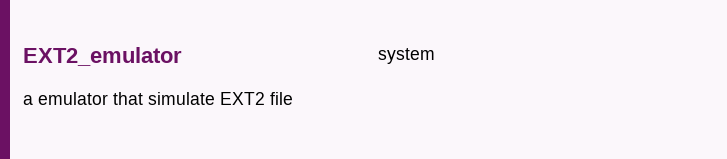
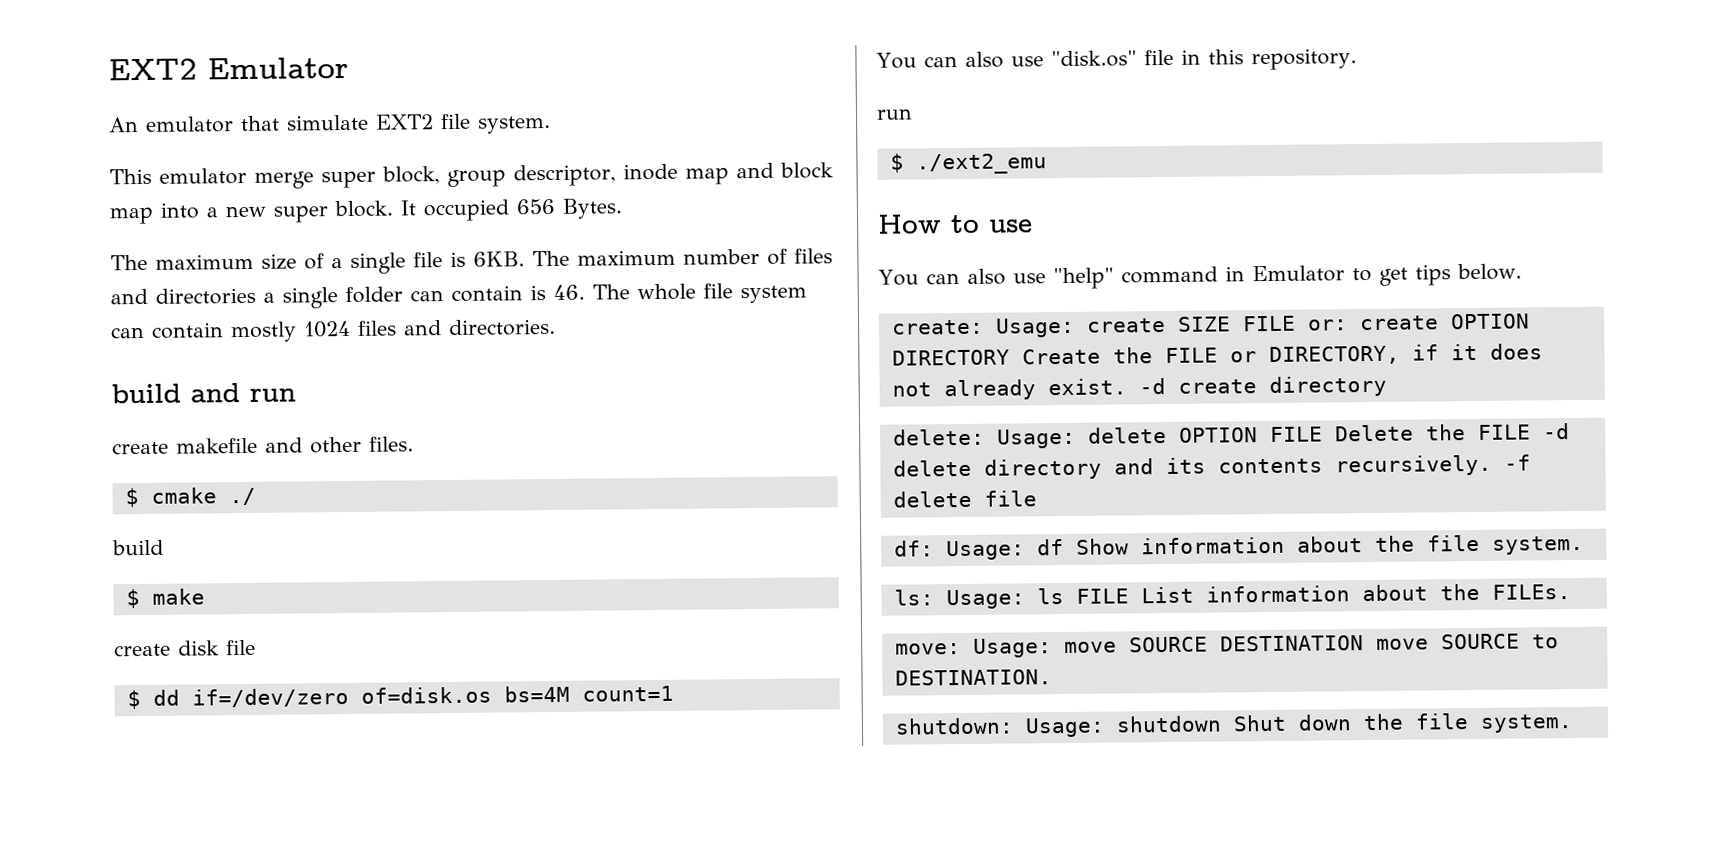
[23,47,182,66] [23,95,33,105] EXT2_emulator // a -> [108,56,349,81] [108,117,139,133] EXT2 Emulator // An
[378,48,435,64] system -> [478,116,551,134] [109,162,834,189] [109,198,623,225] [110,248,833,274] [110,283,807,309] [111,318,556,343] [111,383,296,404] [112,436,414,455] [124,487,256,508] [112,539,164,556] [125,588,205,609] [114,639,256,657] [126,685,674,710] [876,48,1357,71] [876,108,913,120] [889,153,1047,175] [877,214,1033,234] [878,263,1522,290] [891,313,1530,338] [891,343,1543,366] [891,375,1387,401] [892,423,1570,449] [892,454,1531,480] [892,490,1037,508] [893,534,1584,561] [893,583,1571,610] [894,633,1559,658] [894,669,1052,686] [894,713,1573,738] system. // This emulator merge super block, group descriptor, inode map and block map into a new super block. It occupied 656 Bytes. // The maximum size of a single file is 6KB. The maximum number of files and directories a single folder can contain is 46. The whole file system can contain mostly 1024 files and directories. // build and run // create makefile and other files. // $ cmake ./ // build // $ make // create disk file // $ dd if=/dev/zero of=disk.os bs=4M count=1 // You can also use "disk.os" file in this repository. // run // $ ./ext2_emu // How to use // You can also use "help" command in Emulator to get tips below. // create: Usage: create SIZE FILE or: create OPTION DIRECTORY Create the FILE or DIRECTORY, if it does not already exist. -d create directory // delete: Usage: delete OPTION FILE Delete the FILE -d delete directory and its contents recursively. -f delete file // df: Usage: df Show information about the file system. // ls: Usage: ls FILE List information about the FILEs. // move: Usage: move SOURCE DESTINATION move SOURCE to DESTINATION. // shutdown: Usage: shutdown Shut down the file system.

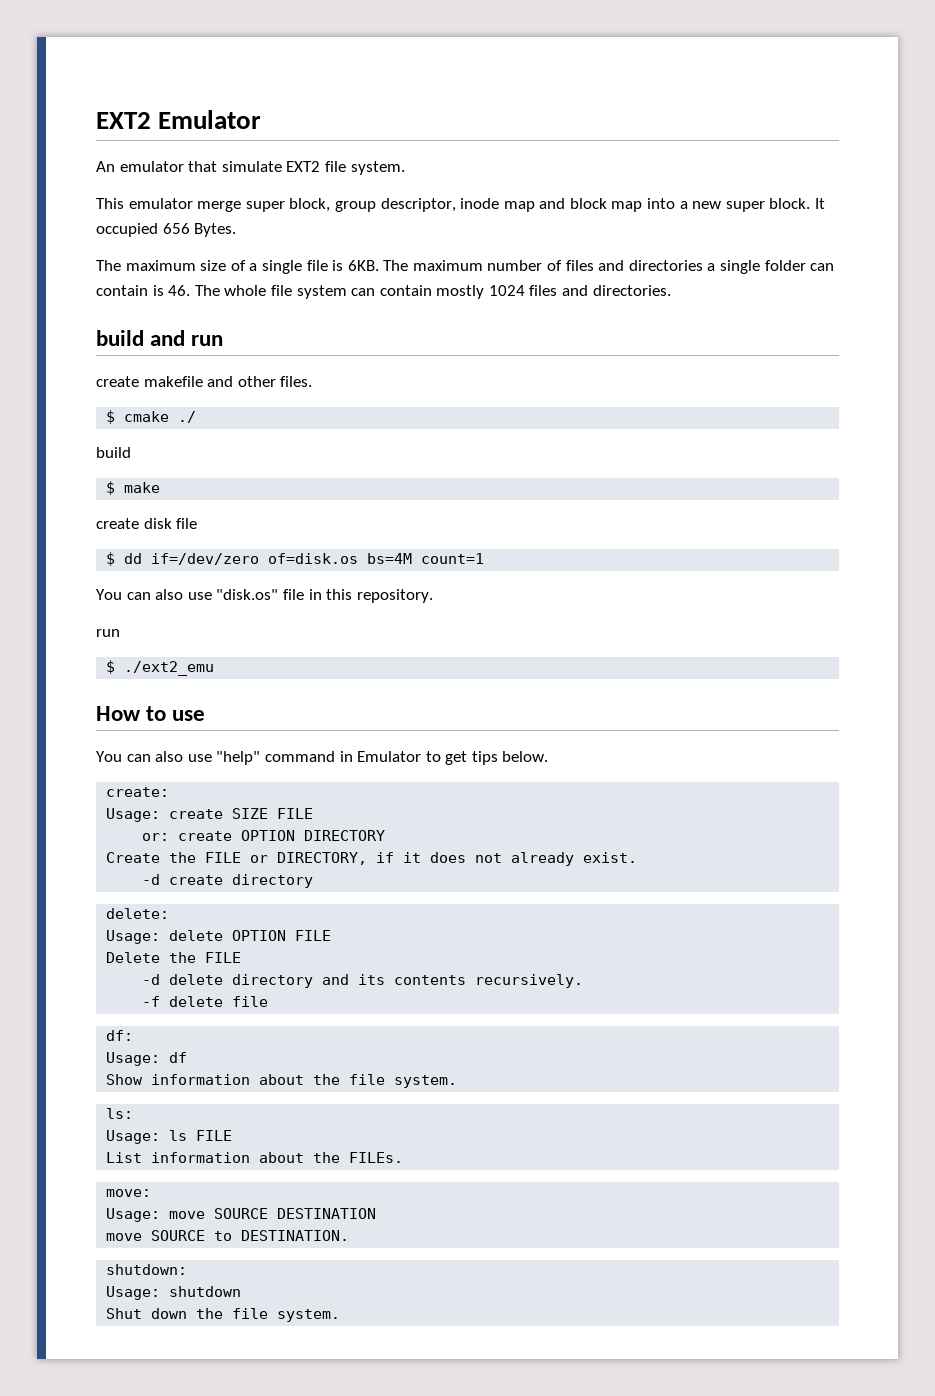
(984, 327) none -> (170, 792) //
(1296, 323) none -> (314, 813) //
(1010, 357) none -> (386, 835) //
(1127, 387) none -> (638, 857) //
(985, 437) none -> (170, 913) //
(1323, 434) none -> (332, 935) //
(1531, 432) none -> (242, 957) //
(1492, 465) none -> (584, 981) //
(934, 548) none -> (134, 1035) //
(1064, 547) none -> (188, 1057) //
(934, 597) none -> (134, 1113) //
(1129, 596) none -> (233, 1135) //
(961, 649) none -> (152, 1193) //
(1364, 643) none -> (377, 1213) //
(1014, 726) none -> (188, 1269) //
(1222, 724) none -> (242, 1291) //

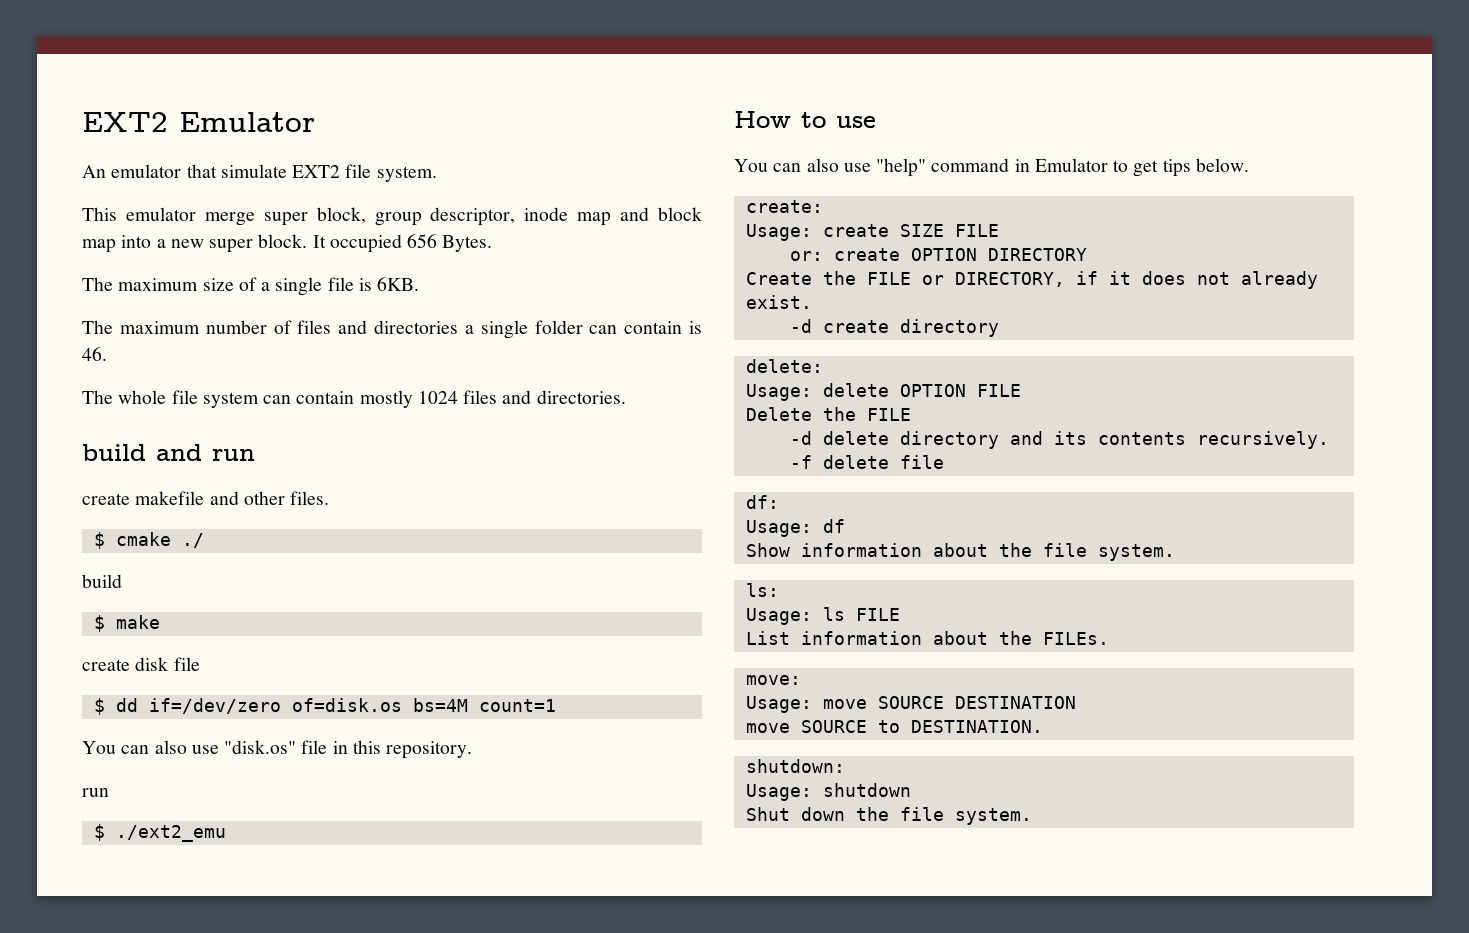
(379, 265) none -> (420, 284) //
(191, 290) none -> (107, 354) //

